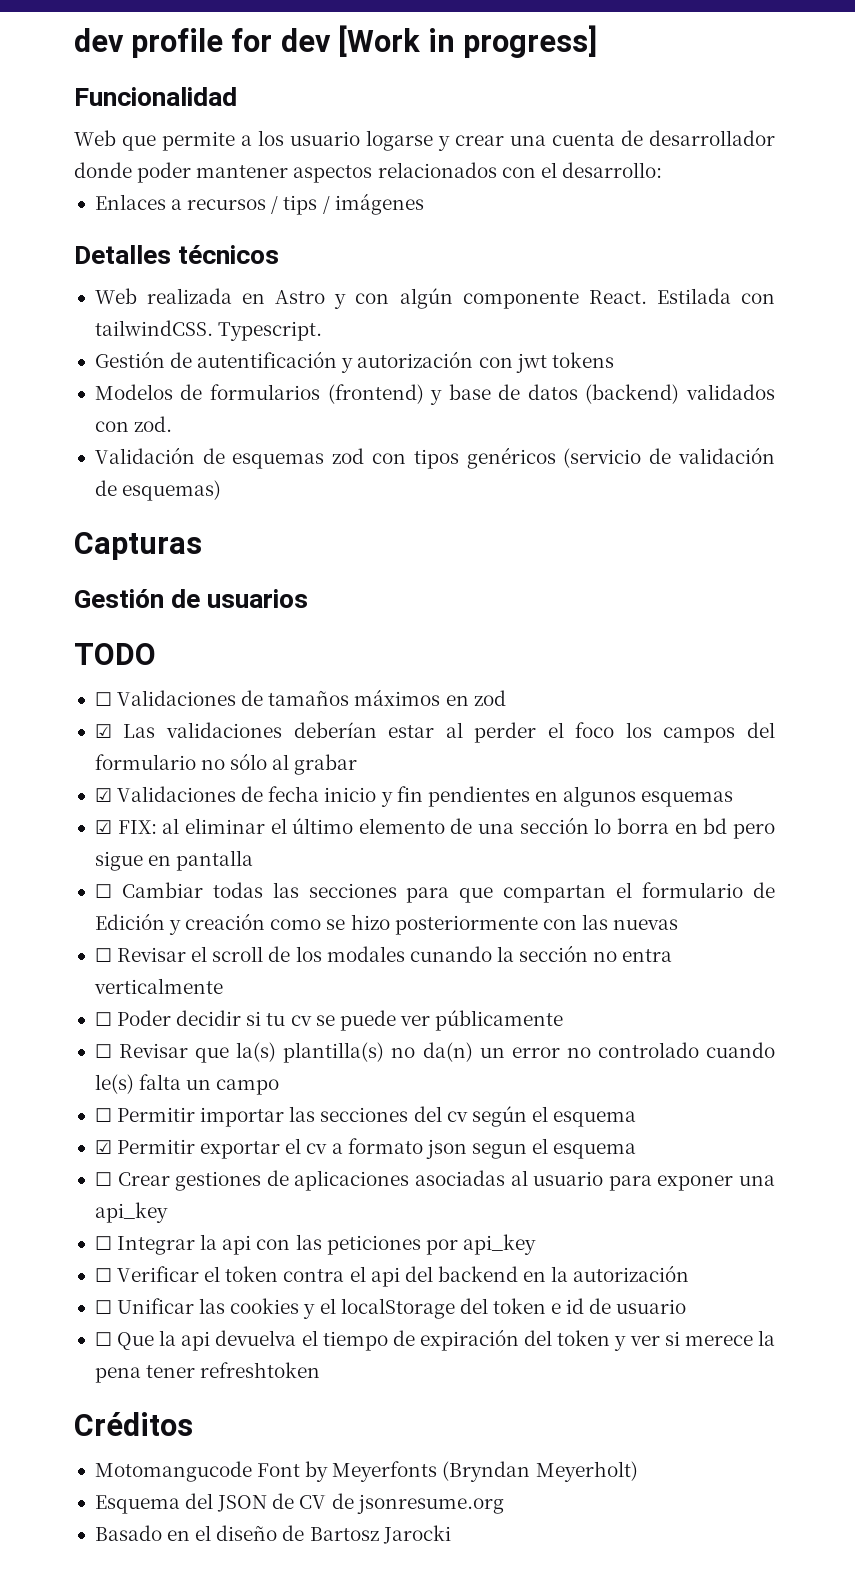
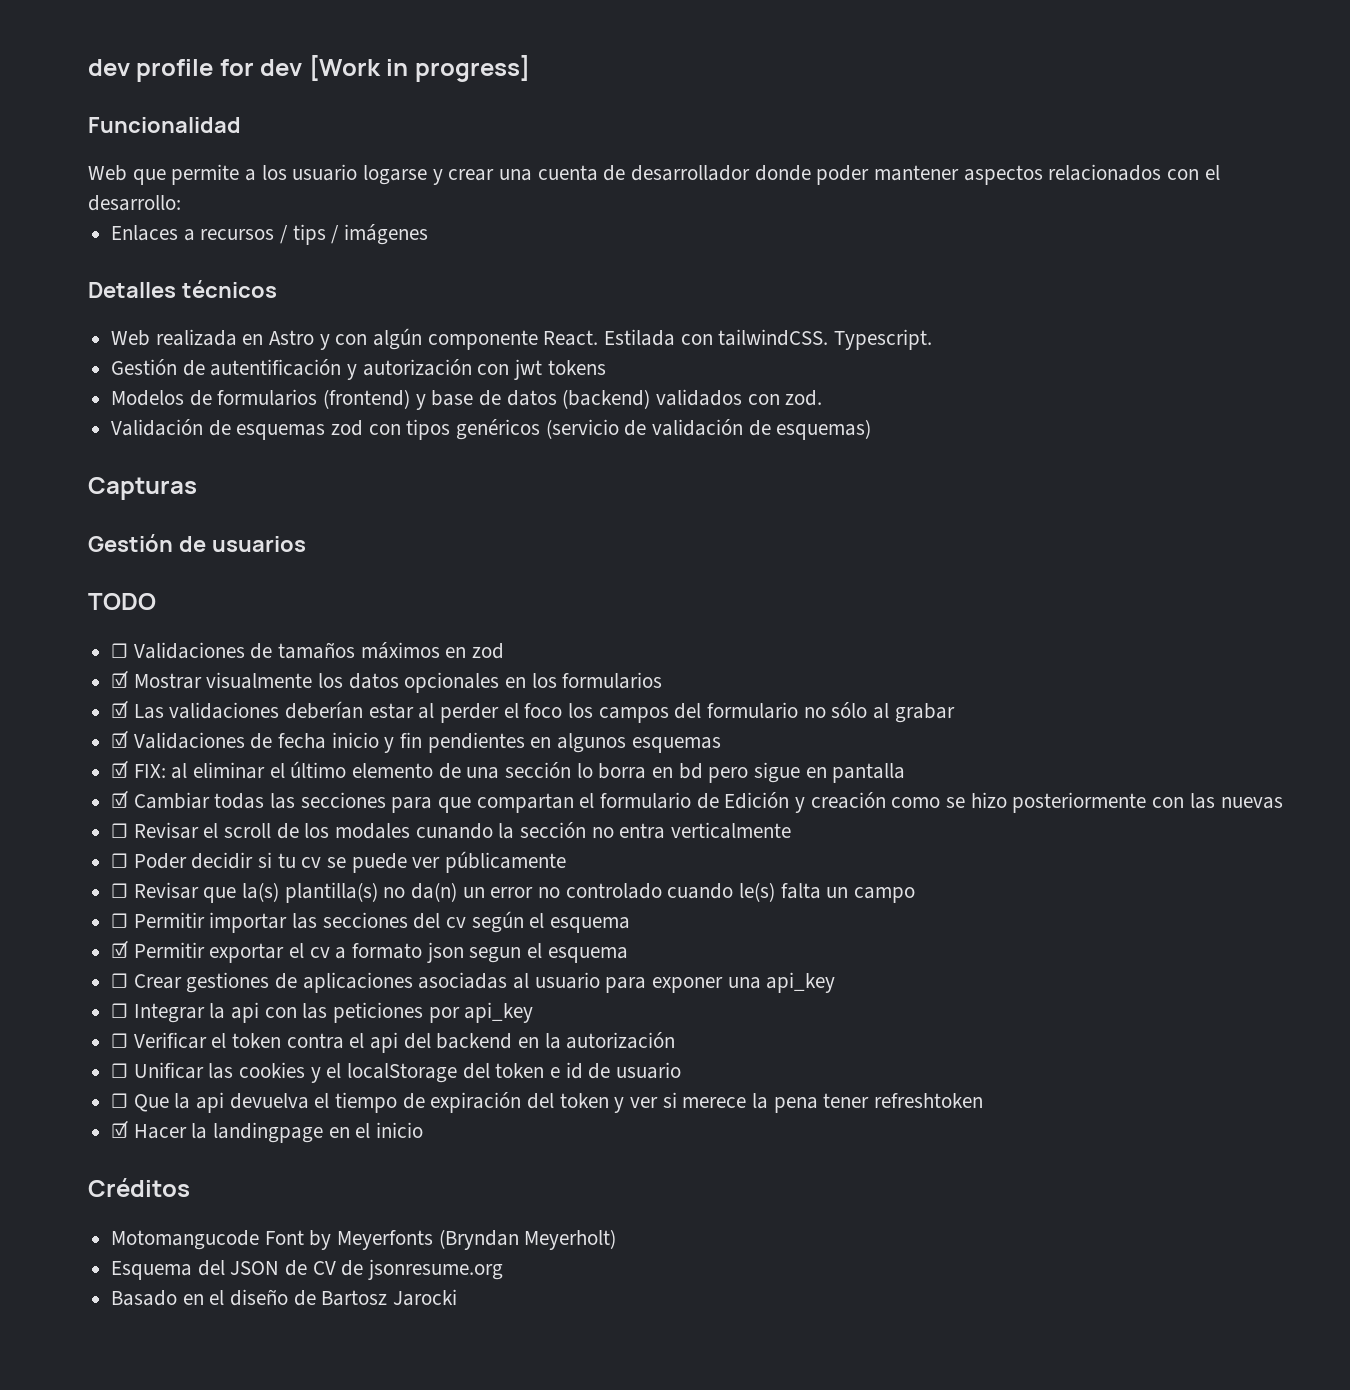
(506, 698) none -> [111,670,663,693] // ☑ Mostrar visualmente los datos opcionales en los formularios
[94,884,112,898] ☐ -> [111,790,129,808] ☑
(321, 1370) none -> [111,1120,424,1143] // ☑ Hacer la landingpage en el inicio

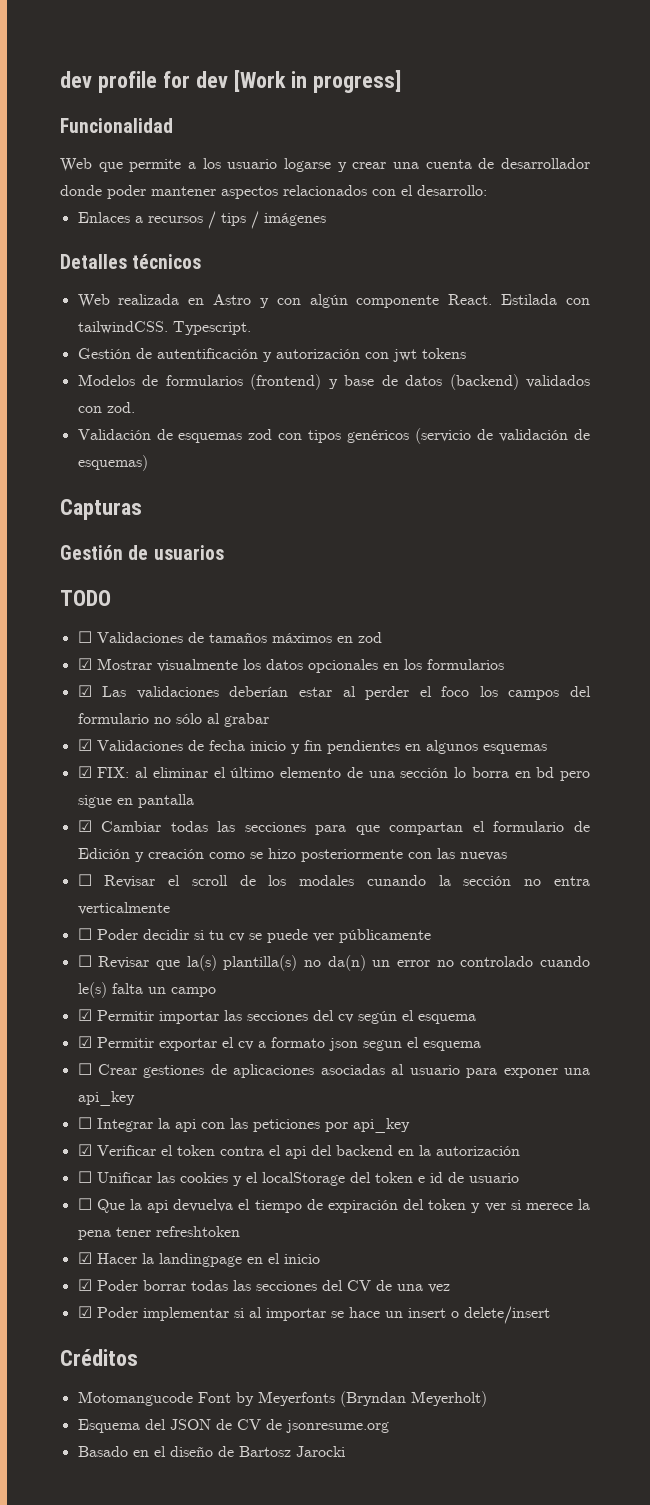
[111,913,129,928] ☐ -> [77,1009,92,1021] ☑
[111,1033,129,1048] ☐ -> [77,1144,92,1156] ☑
(424, 1130) none -> [77,1279,450,1293] [77,1306,550,1324] // ☑ Poder borrar todas las secciones del CV de una vez // ☑ Poder implementar si al importar se hace un insert o delete/insert

